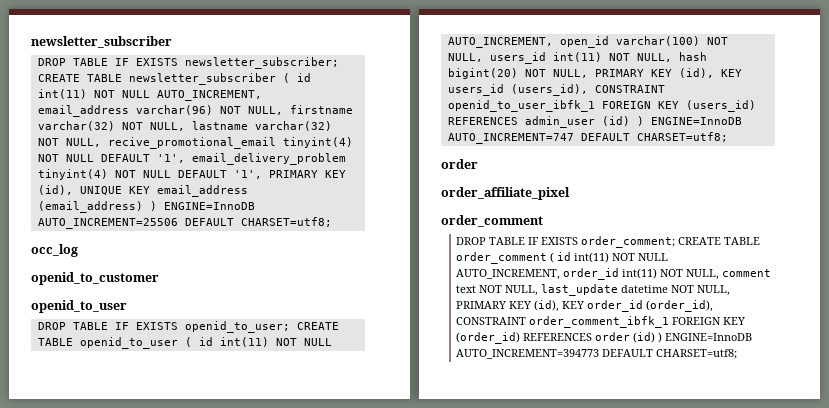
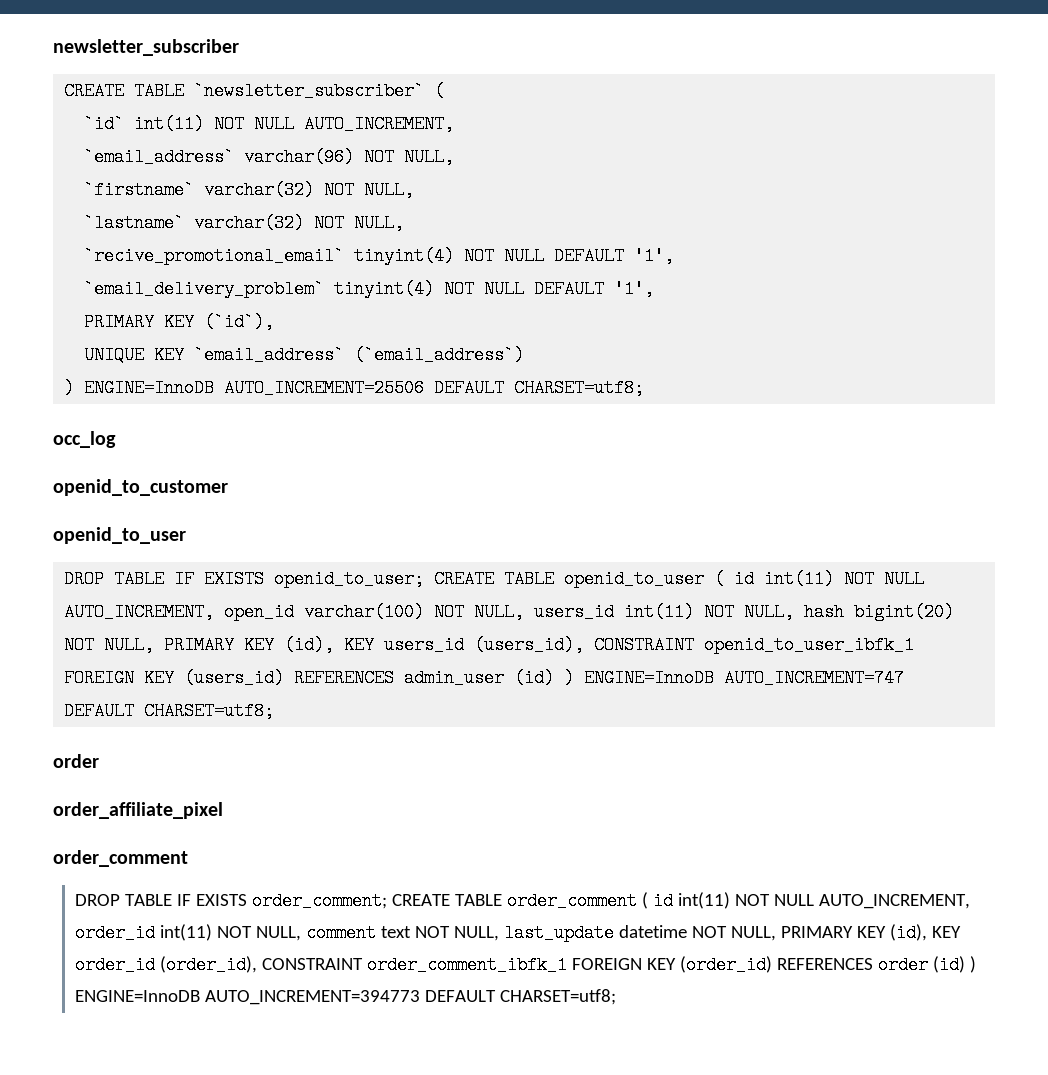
[37,57,339,69] [37,73,311,85] [37,89,262,101] [37,105,129,117] DROP TABLE IF EXISTS newsletter_subscriber; CREATE TABLE newsletter_subscriber ( id int(11) NOT NULL AUTO_INCREMENT, email_address -> [64,82,445,100] [84,115,455,133] [84,148,235,166] CREATE TABLE `newsletter_subscriber` ( // `id` int(11) NOT NULL AUTO_INCREMENT, // `email_address`
[289,105,353,114] [37,121,332,131] [37,137,353,149] [37,153,346,165] [37,169,346,180] [37,185,73,195] firstname varchar(32) NOT NULL, lastname varchar(32) NOT NULL, recive_promotional_email tinyint(4) NOT NULL DEFAULT '1', email_delivery_problem tinyint(4) NOT NULL DEFAULT '1', PRIMARY KEY (id), -> [84,181,415,199] [84,214,405,232] [84,247,675,265] [84,280,655,298] [84,313,275,331] // `firstname` varchar(32) NOT NULL, // `lastname` varchar(32) NOT NULL, // `recive_promotional_email` tinyint(4) NOT NULL DEFAULT '1', // `email_delivery_problem` tinyint(4) NOT NULL DEFAULT '1', // PRIMARY KEY (`id`), //
[156,185,248,197] [37,201,143,213] email_address (email_address) -> [194,346,525,364] `email_address` (`email_address`) //

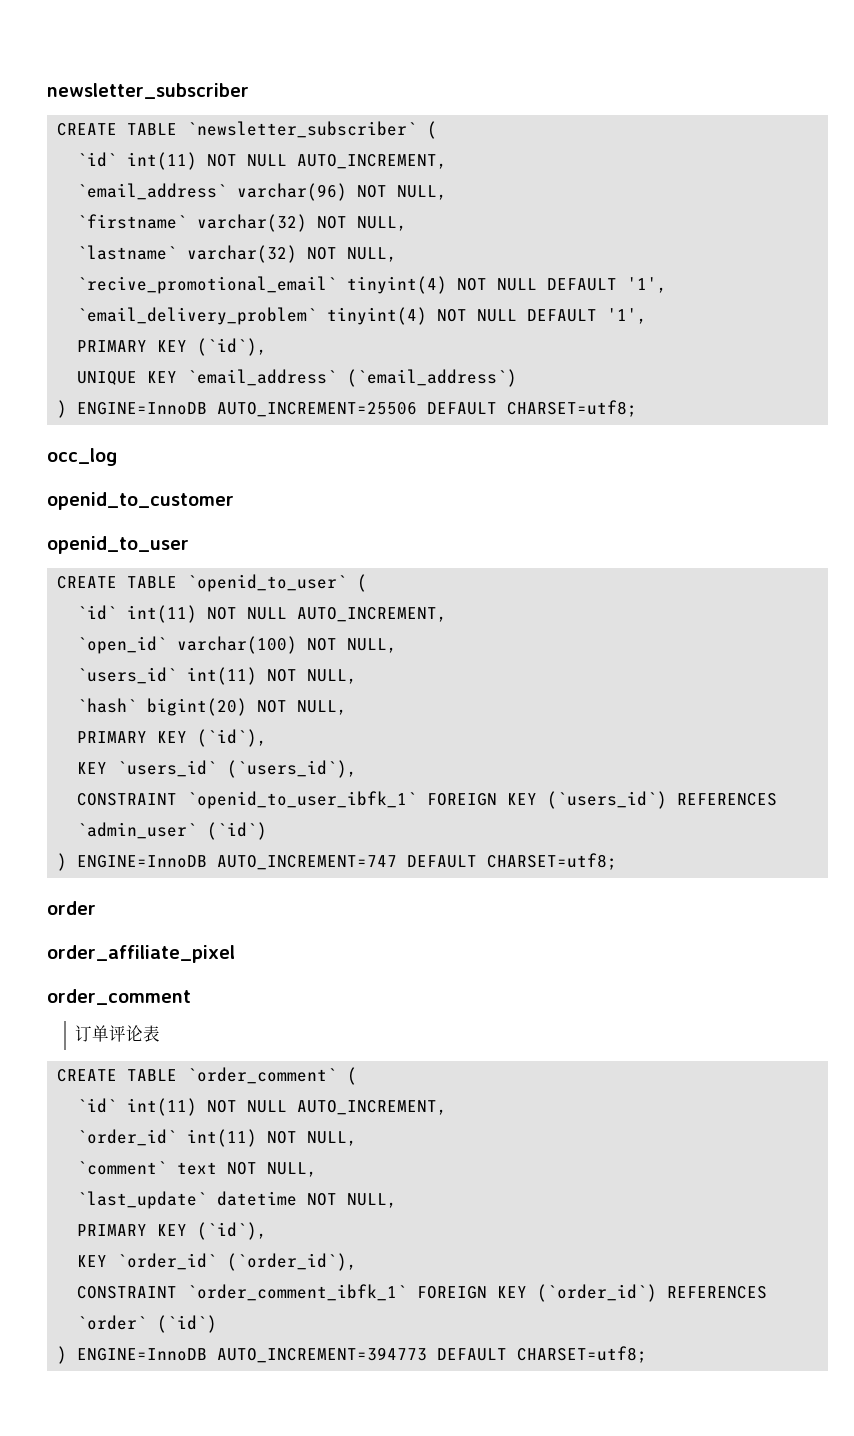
[64,570,925,588] [64,603,295,621] DROP TABLE IF EXISTS openid_to_user; CREATE TABLE openid_to_user ( id int(11) NOT NULL AUTO_INCREMENT, open_id -> [56,574,367,592] [76,605,447,623] [76,636,167,654] CREATE TABLE `openid_to_user` ( // `id` int(11) NOT NULL AUTO_INCREMENT, // `open_id`
[534,603,845,621] users_id int(11) NOT NULL, hash -> [76,667,357,685] [76,698,137,713] // `users_id` int(11) NOT NULL, // `hash`
[164,636,915,654] [64,669,555,687] PRIMARY KEY (id), KEY users_id (users_id), CONSTRAINT openid_to_user_ibfk_1 FOREIGN KEY (users_id) REFERENCES admin_user (id) -> [76,729,267,747] [76,760,357,778] [76,791,777,809] [76,822,267,840] // PRIMARY KEY (`id`), // KEY `users_id` (`users_id`), // CONSTRAINT `openid_to_user_ibfk_1` FOREIGN KEY (`users_id`) REFERENCES `admin_user` (`id`) //
[74,892,970,910] [74,924,376,942] DROP TABLE IF EXISTS order_comment; CREATE TABLE order_comment ( id int(11) NOT NULL AUTO_INCREMENT, order_id int(11) NOT NULL, comment -> [75,1025,161,1042] [56,1067,357,1085] [76,1098,447,1116] [76,1129,357,1147] [76,1161,167,1175] 订单评论表 // CREATE TABLE `order_comment` ( // `id` int(11) NOT NULL AUTO_INCREMENT, // `order_id` int(11) NOT NULL, // `comment`
[503,924,614,942] last_update -> [76,1191,207,1209] // `last_update`
[780,924,961,942] [74,956,965,974] PRIMARY KEY (id), KEY order_id (order_id), CONSTRAINT order_comment_ibfk_1 FOREIGN KEY (order_id) REFERENCES order (id) -> [76,1222,267,1240] [76,1253,357,1271] [76,1284,767,1302] [76,1315,217,1333] // PRIMARY KEY (`id`), // KEY `order_id` (`order_id`), // CONSTRAINT `order_comment_ibfk_1` FOREIGN KEY (`order_id`) REFERENCES `order` (`id`) //

